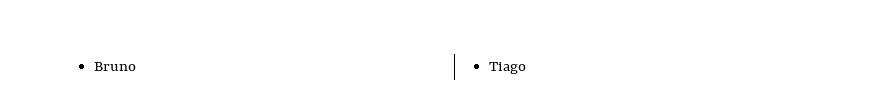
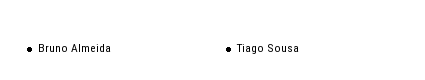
(137, 66) none -> [70,44,111,52] Almeida
(527, 68) none -> [266,44,299,52] Sousa

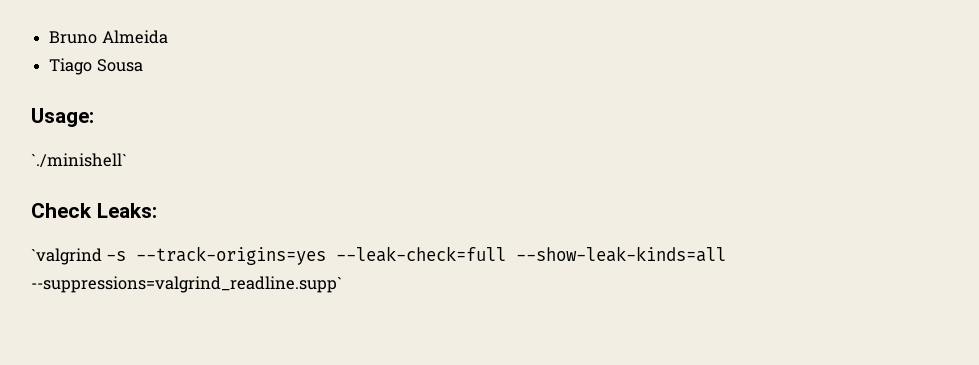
(299, 48) none -> [31,108,94,127] [31,153,127,168] [31,203,157,218] [31,246,727,265] [31,276,342,293] // Usage: // `./minishell` // Check Leaks: // `valgrind -s --track-origins=yes --leak-check=full --show-leak-kinds=all --suppressions=valgrind_readline.supp`

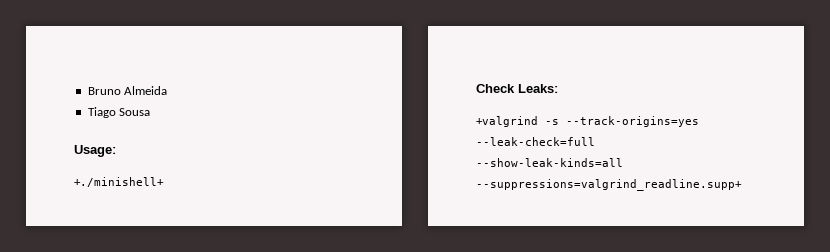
[31,153,127,168] `./minishell` -> [74,177,164,187] +./minishell+
[31,248,102,265] `valgrind -> [476,116,538,127] +valgrind
[31,276,342,293] --suppressions=valgrind_readline.supp` -> [476,179,742,191] --suppressions=valgrind_readline.supp+

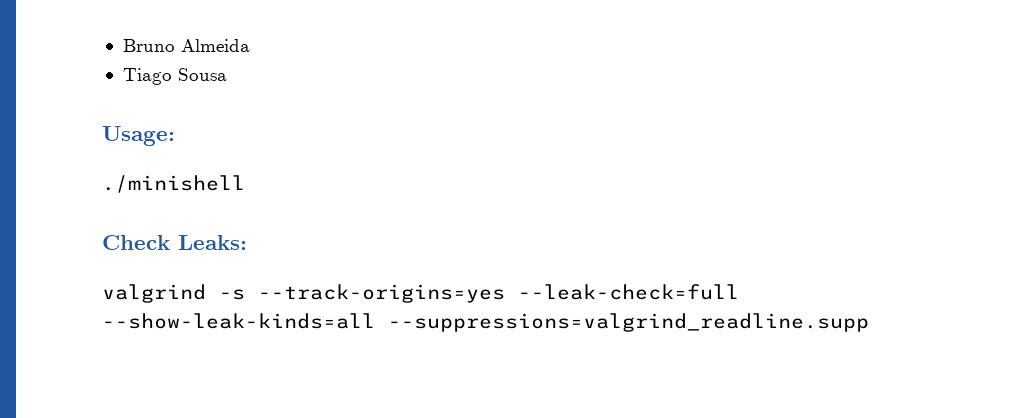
[74,177,164,187] +./minishell+ -> [102,175,245,193] ./minishell
[476,116,538,127] +valgrind -> [102,284,206,303] valgrind
[476,179,742,191] --suppressions=valgrind_readline.supp+ -> [388,313,869,332] --suppressions=valgrind_readline.supp

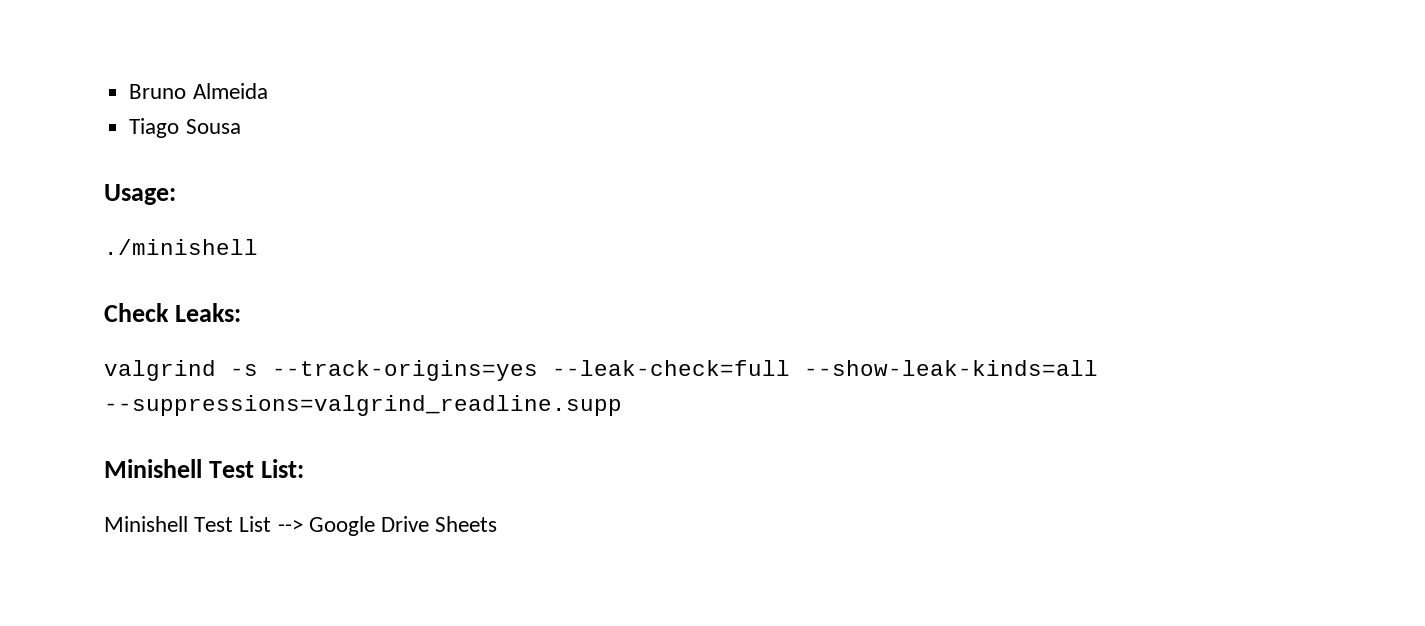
(869, 322) none -> [104,459,304,478] [104,516,498,536] // Minishell Test List: // Minishell Test List --> Google Drive Sheets

